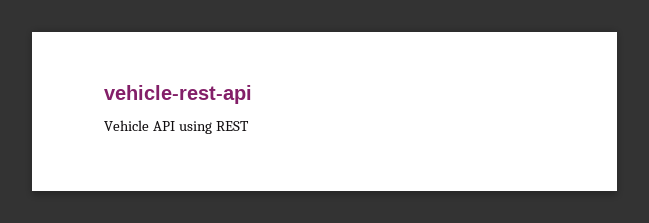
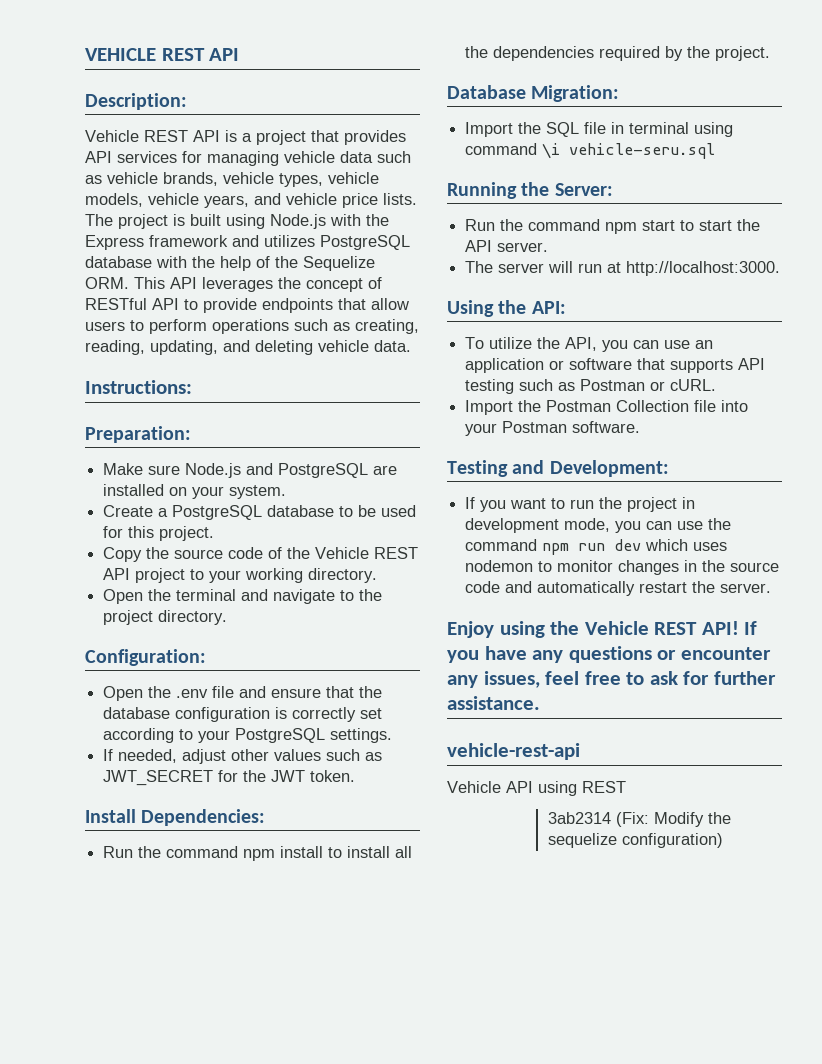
(104, 94) none -> [85,48,240,61] [85,93,187,110] [85,130,406,145] [85,151,411,166] [85,172,379,187] [85,193,417,208] [85,214,389,229] [85,235,410,250] [85,256,375,271] [85,277,382,292] [85,298,409,313] [85,319,419,334] [85,340,411,355] [85,380,192,394] [85,426,191,443] [103,463,398,478] [103,484,287,499] [103,505,417,520] [103,526,215,541] [103,547,419,562] [103,568,378,583] [103,589,383,604] [103,610,228,625] [85,649,206,666] [103,686,383,701] [103,707,383,722] [103,728,393,743] [103,749,383,764] [103,770,356,786] [85,809,266,826] [103,846,413,861] [465,46,771,61] [447,85,620,102] [465,122,734,137] [465,143,716,159] [447,182,613,199] [465,219,761,234] [465,240,549,252] [465,261,781,276] [447,300,566,317] [465,337,714,352] [465,358,766,373] [465,379,717,394] [465,400,749,415] [465,421,641,436] [447,460,669,477] [465,497,696,512] [465,518,732,533] [465,539,728,555] [465,560,780,575] [465,581,772,596] [447,621,758,638] [447,646,771,663] [447,671,776,688] [447,696,540,710] VEHICLE REST API // Description: // Vehicle REST API is a project that provides API services for managing vehicle data such as vehicle brands, vehicle types, vehicle models, vehicle years, and vehicle price lists. The project is built using Node.js with the Express framework and utilizes PostgreSQL database with the help of the Sequelize ORM. This API leverages the concept of RESTful API to provide endpoints that allow users to perform operations such as creating, reading, updating, and deleting vehicle data. // Instructions: // Preparation: // Make sure Node.js and PostgreSQL are installed on your system. // Create a PostgreSQL database to be used for this project. // Copy the source code of the Vehicle REST API project to your working directory. // Open the terminal and navigate to the project directory. // Configuration: // Open the .env file and ensure that the database configuration is correctly set according to your PostgreSQL settings. // If needed, adjust other values such as JWT_SECRET for the JWT token. // Install Dependencies: // Run the command npm install to install all the dependencies required by the project. // Database Migration: // Import the SQL file in terminal using command \i vehicle-seru.sql // Running the Server: // Run the command npm start to start the API server. // The server will run at http://localhost:3000. // Using the API: // To utilize the API, you can use an application or software that supports API testing such as Postman or cURL. // Import the Postman Collection file into your Postman software. // Testing and Development: // If you want to run the project in development mode, you can use the command npm run dev which uses nodemon to monitor changes in the source code and automatically restart the server. // Enjoy using the Vehicle REST API! If you have any questions or encounter any issues, feel free to ask for further assistance. //
(249, 126) none -> [547,812,731,827] [547,833,723,848] // 3ab2314 (Fix: Modify the sequelize configuration)

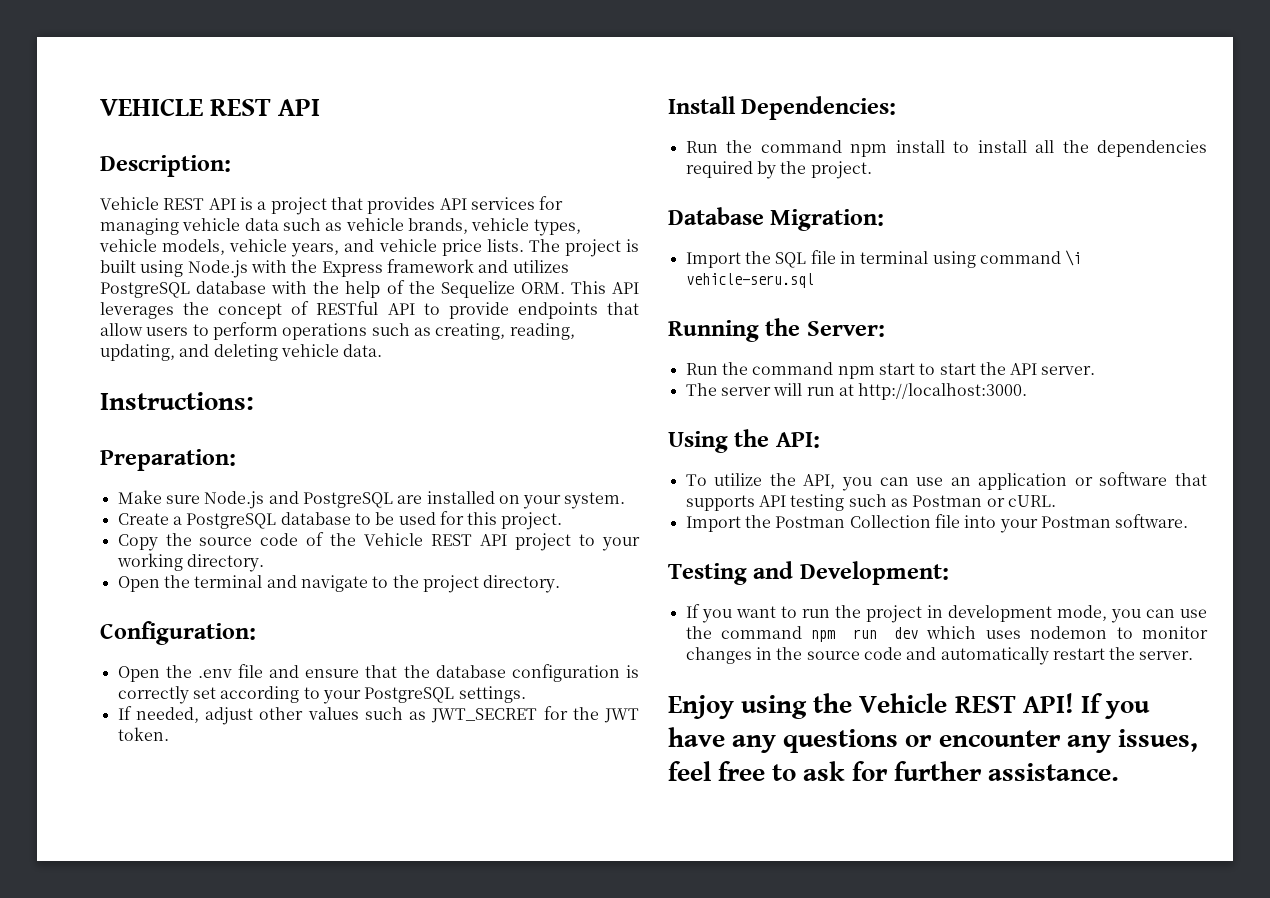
[447,743,580,760] [447,781,626,796] [547,812,731,827] [547,833,723,848] // vehicle-rest-api // Vehicle API using REST // 3ab2314 (Fix: Modify the sequelize configuration) -> (1119, 772) none

